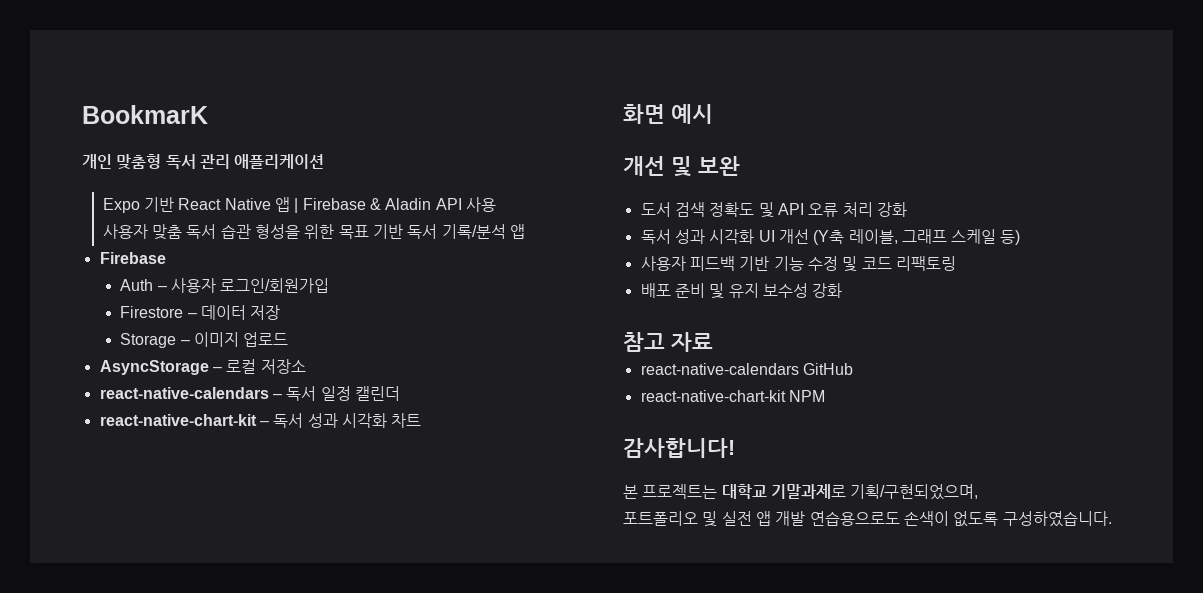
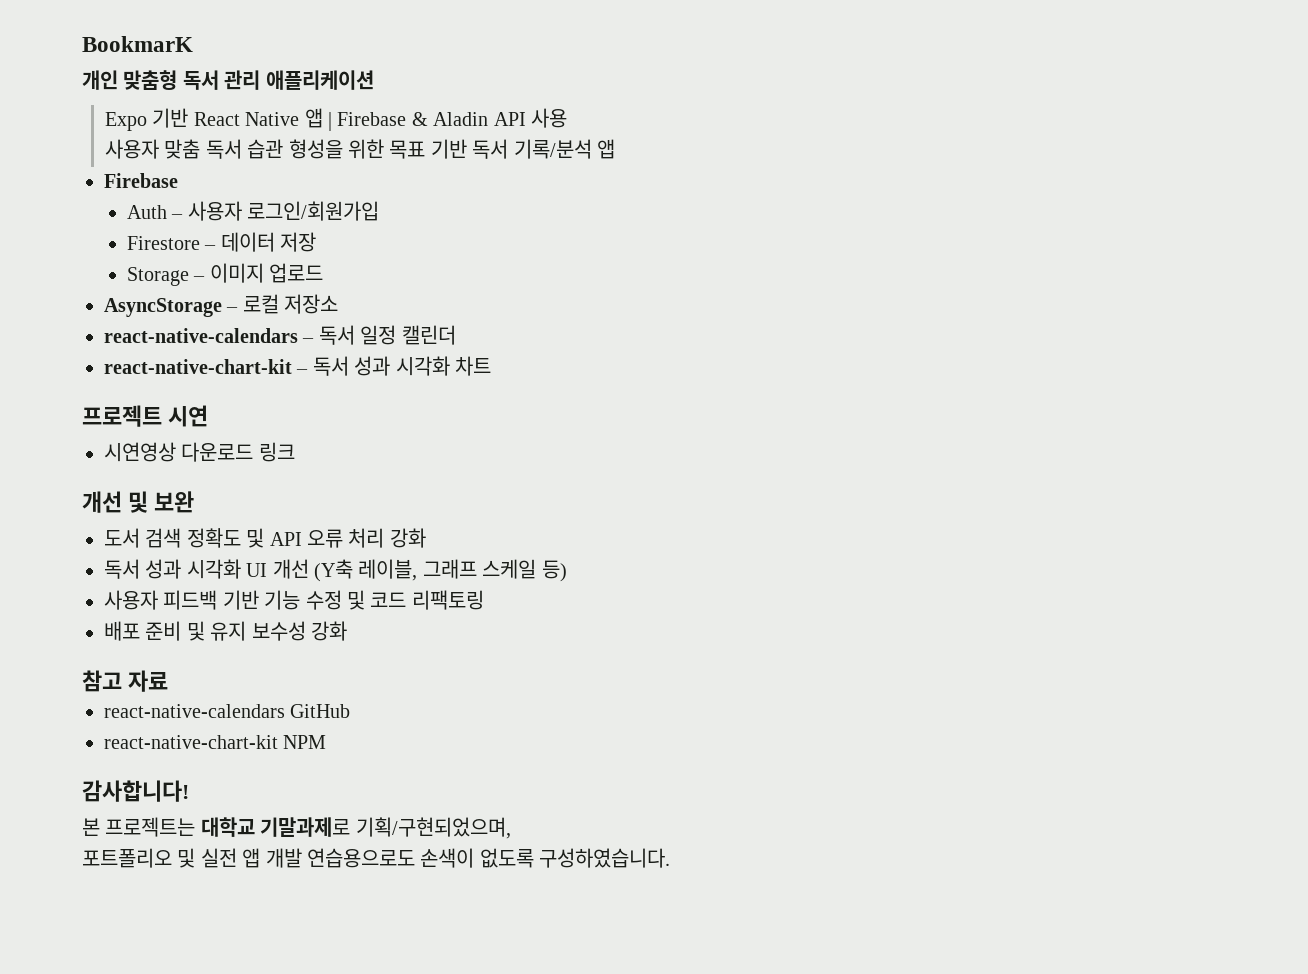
[623,104,713,124] 화면 예시 -> [82,405,208,427] [104,442,295,462] 프로젝트 시연 // 시연영상 다운로드 링크

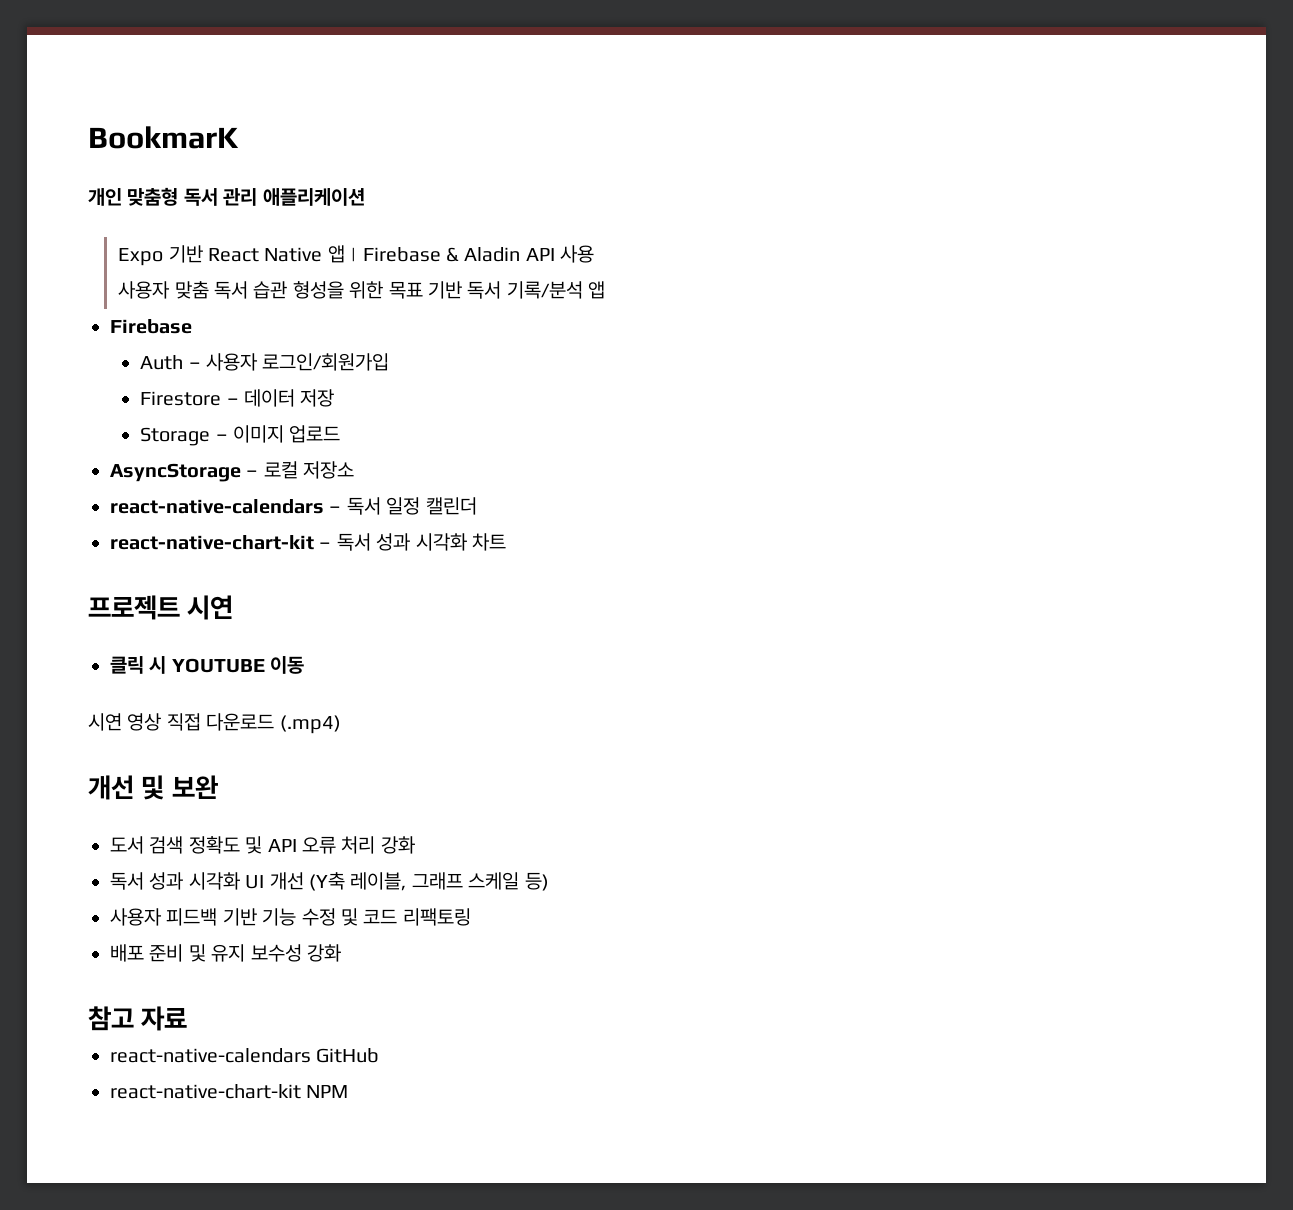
[104,442,295,462] 시연영상 다운로드 링크 -> [110,656,305,674] [88,713,341,734] 클릭 시 YOUTUBE 이동 // 시연 영상 직접 다운로드 (.mp4)
[82,780,189,802] [82,817,511,839] [82,848,671,868] // 감사합니다! // 본 프로젝트는 대학교 기말과제로 기획/구현되었으며, // 포트폴리오 및 실전 앱 개발 연습용으로도 손색이 없도록 구성하였습니다. -> (349, 1091) none

